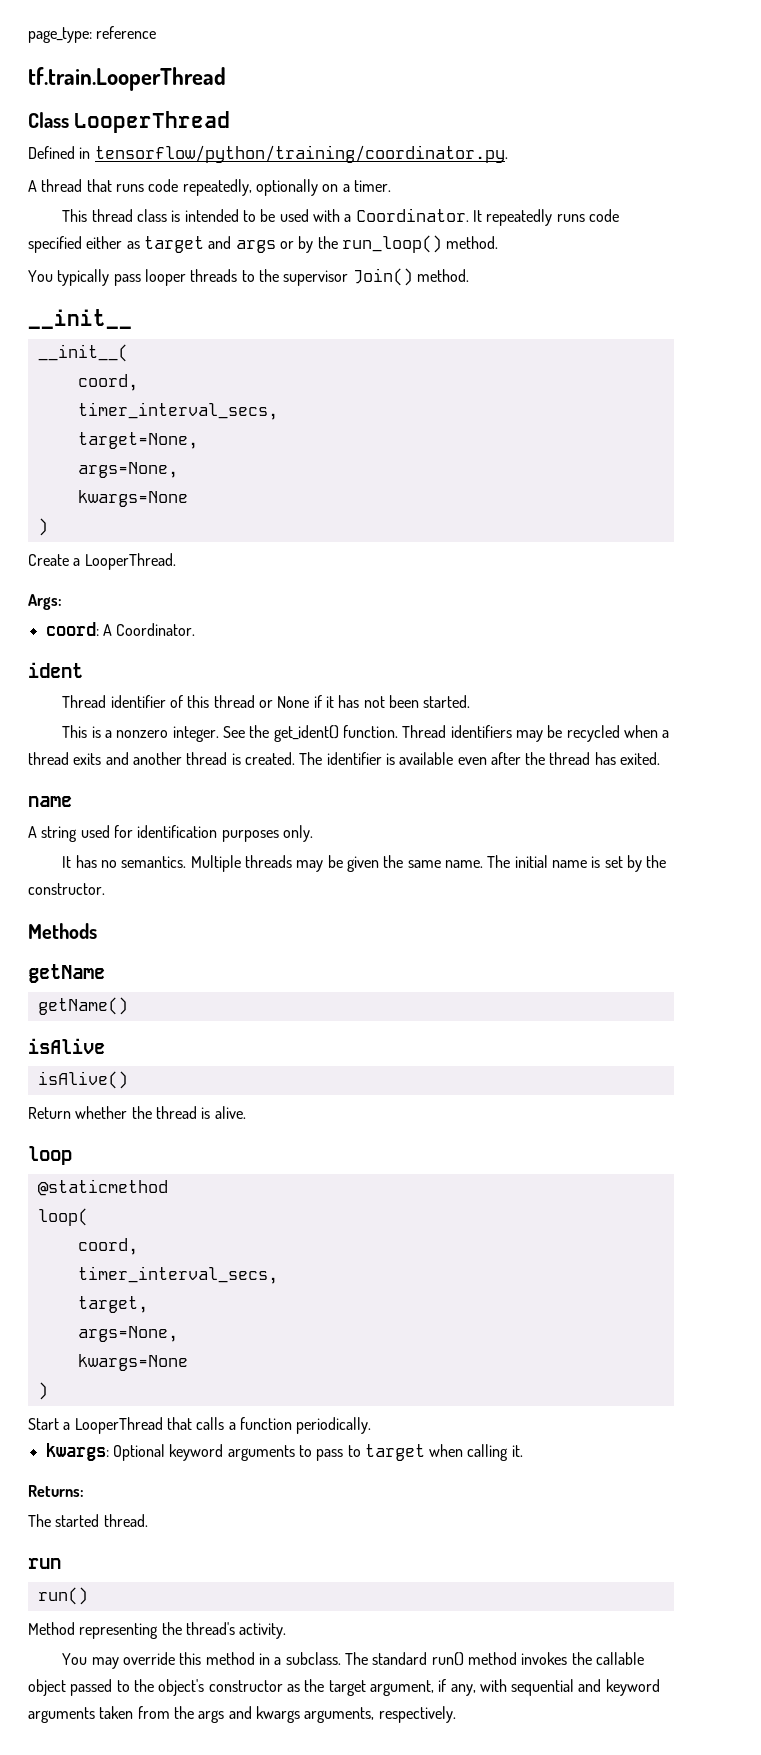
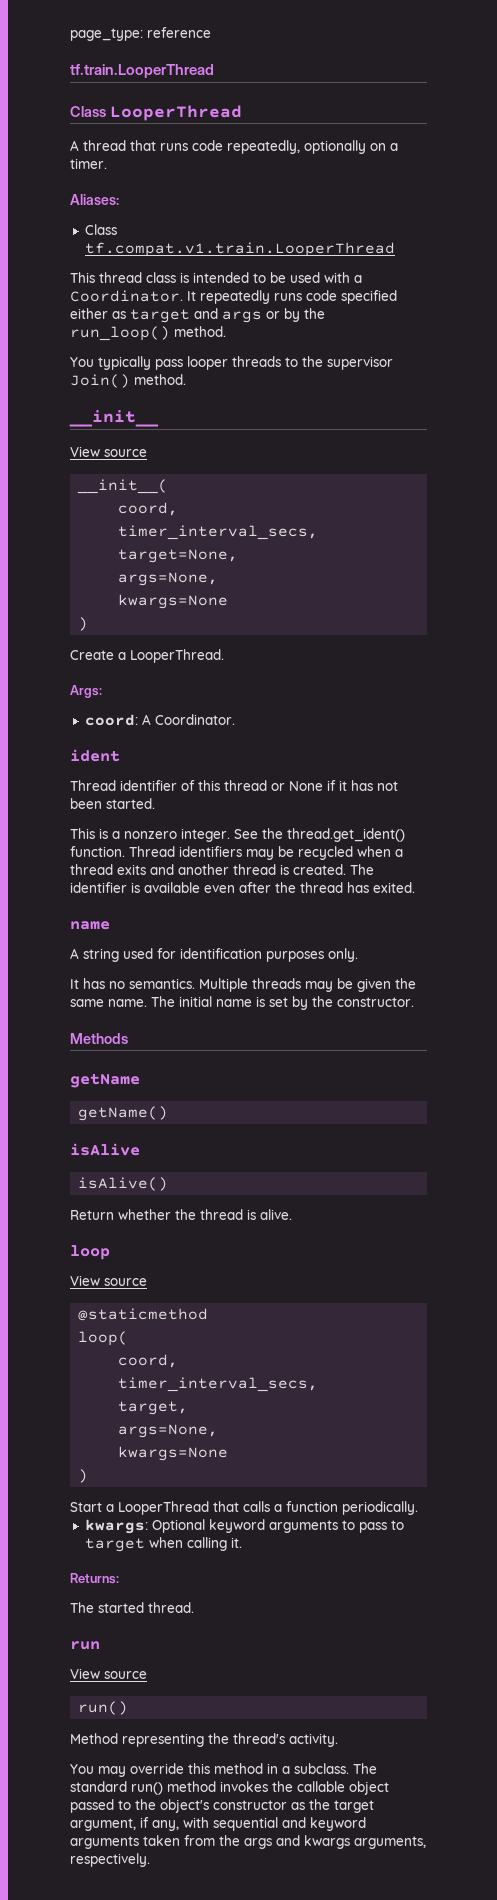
[28,145,508,163] // Defined in tensorflow/python/training/coordinator.py. -> (242, 113) none
(391, 186) none -> [70,194,119,205] [84,224,117,235] [84,242,395,257] // Aliases: // Class tf.compat.v1.train.LooperThread
(132, 319) none -> [70,446,147,457] // View source
[273,725,339,742] get_ident() -> [287,828,405,842] thread.get_ident()
(72, 1155) none -> [70,1275,147,1286] // View source
(61, 1563) none -> [70,1668,147,1679] // View source

